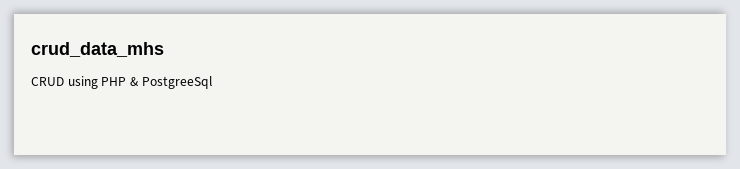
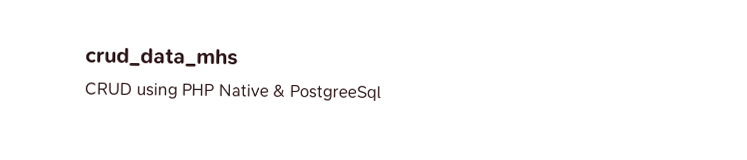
(127, 81) none -> [217,84,269,97] Native

